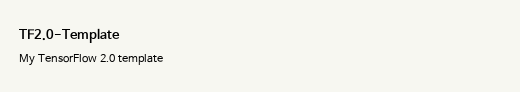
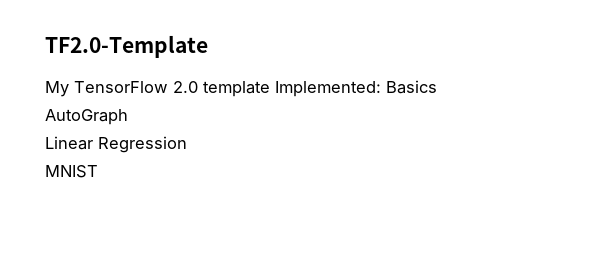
(163, 59) none -> [275,80,437,97] [45,109,128,125] [45,136,187,153] [45,165,98,178] Implemented: Basics // AutoGraph // Linear Regression // MNIST

